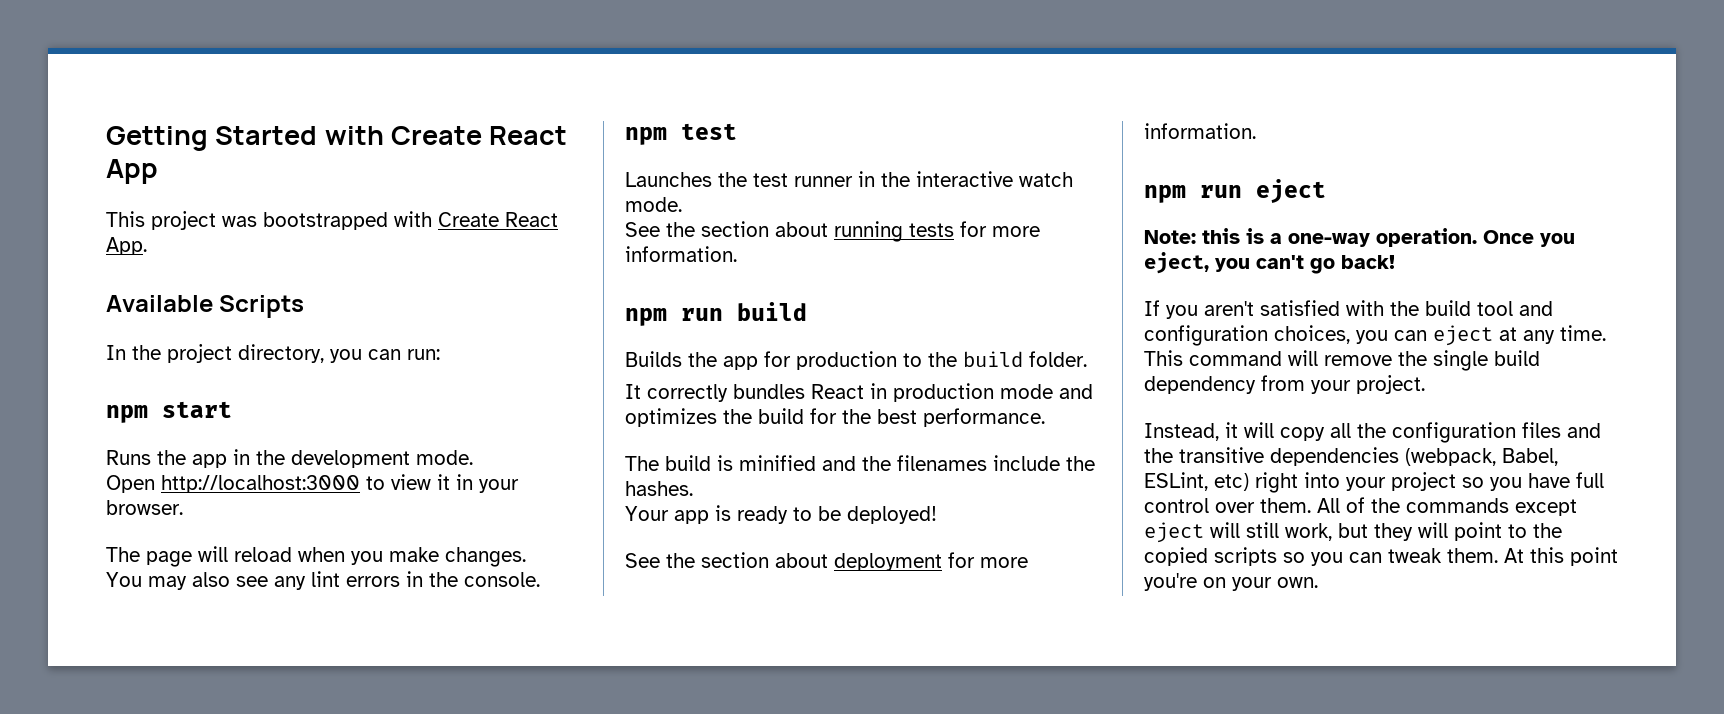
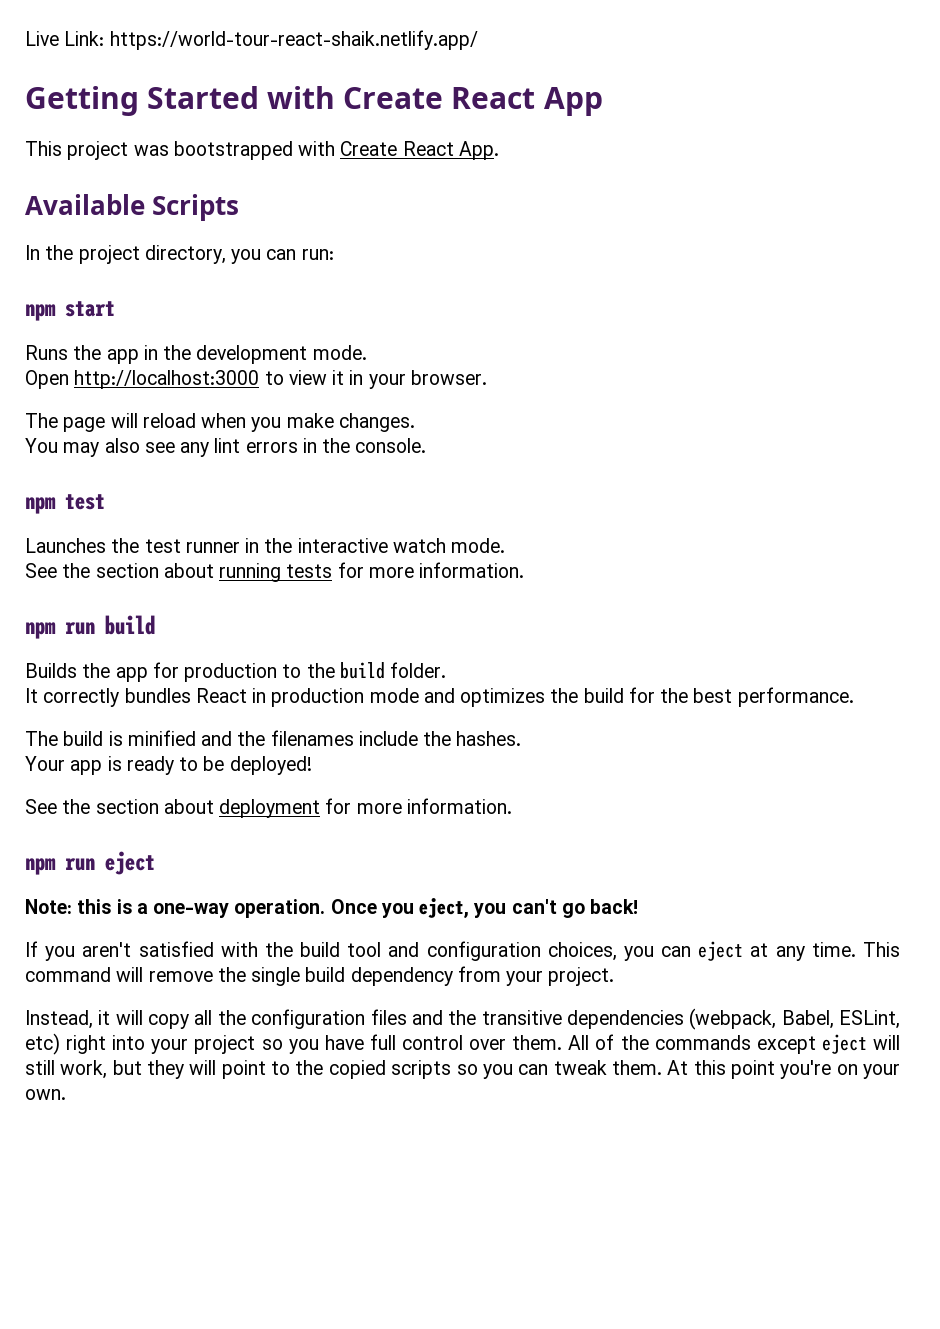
(106, 138) none -> [25,30,478,50] Live Link: https://world-tour-react-shaik.netlify.app/ //

